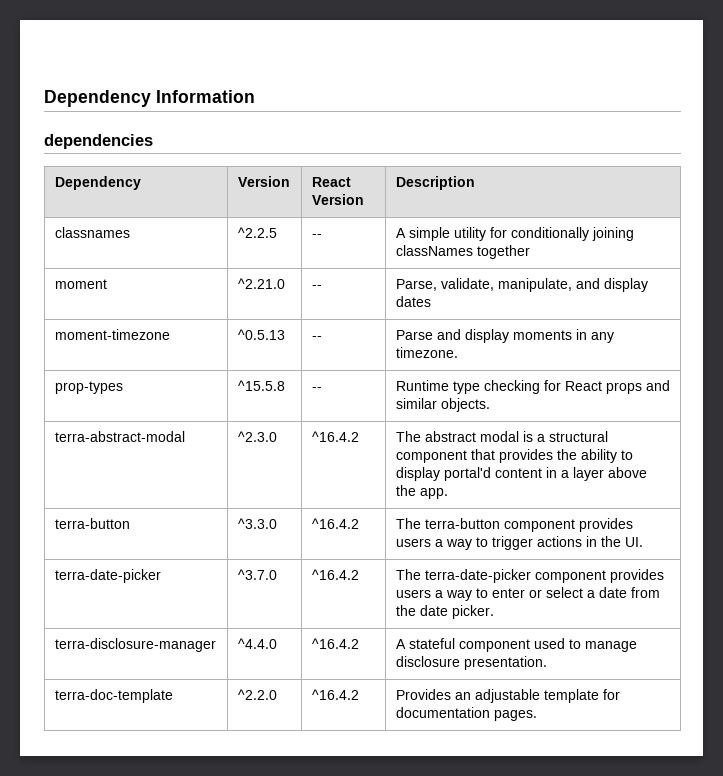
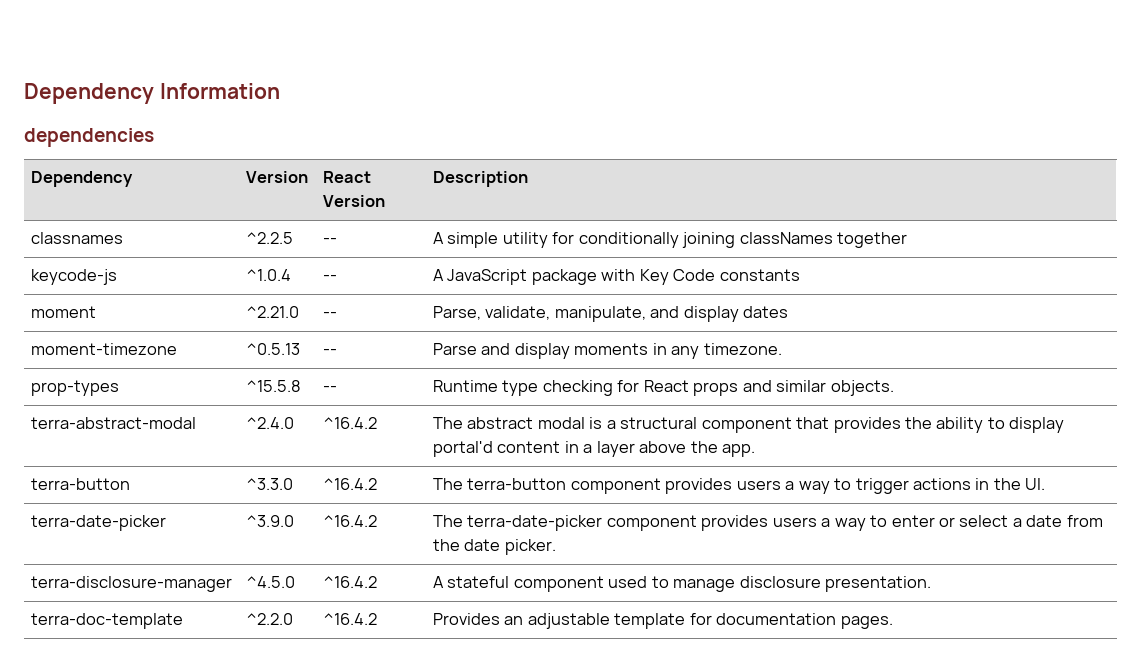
(530, 252) none -> [30,269,117,285] [245,269,291,281] [322,275,337,281] [432,269,800,285] // keycode-js | ^1.0.4 | -- | A JavaScript package with Key Code constants
[237,431,277,442] ^2.3.0 -> [245,417,294,429] ^2.4.0
[237,569,277,580] ^3.7.0 -> [245,515,294,527] ^3.9.0
[237,638,277,649] ^4.4.0 -> [245,576,295,588] ^4.5.0

